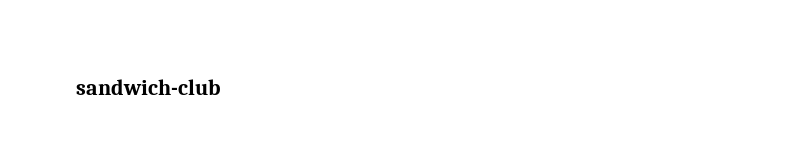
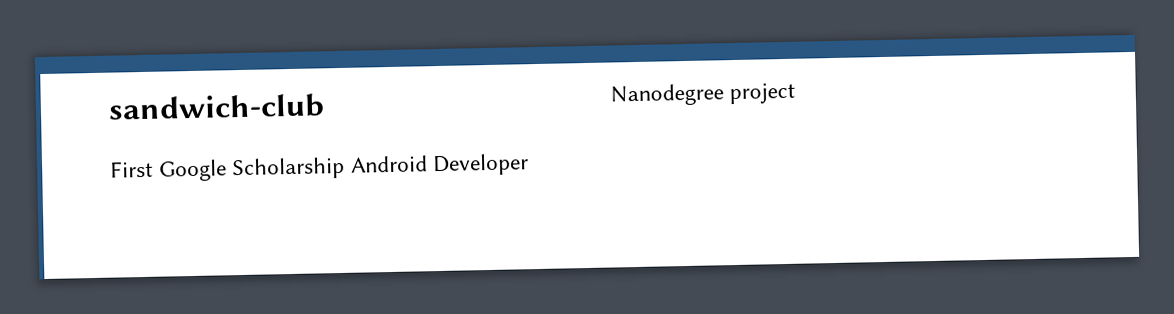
(221, 87) none -> [109,153,529,182] [610,82,797,107] // First Google Scholarship Android Developer Nanodegree project

